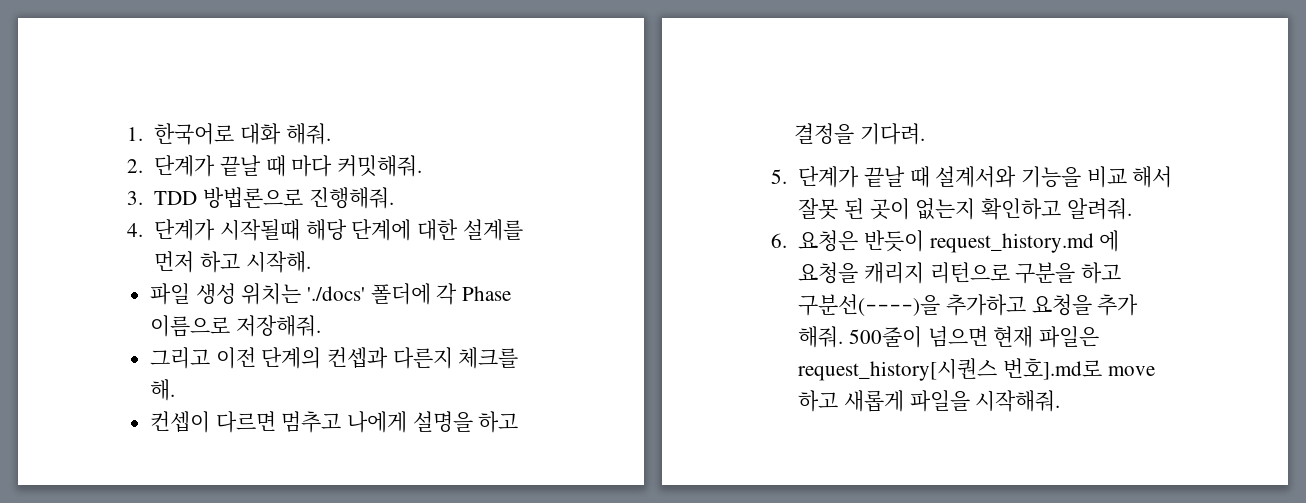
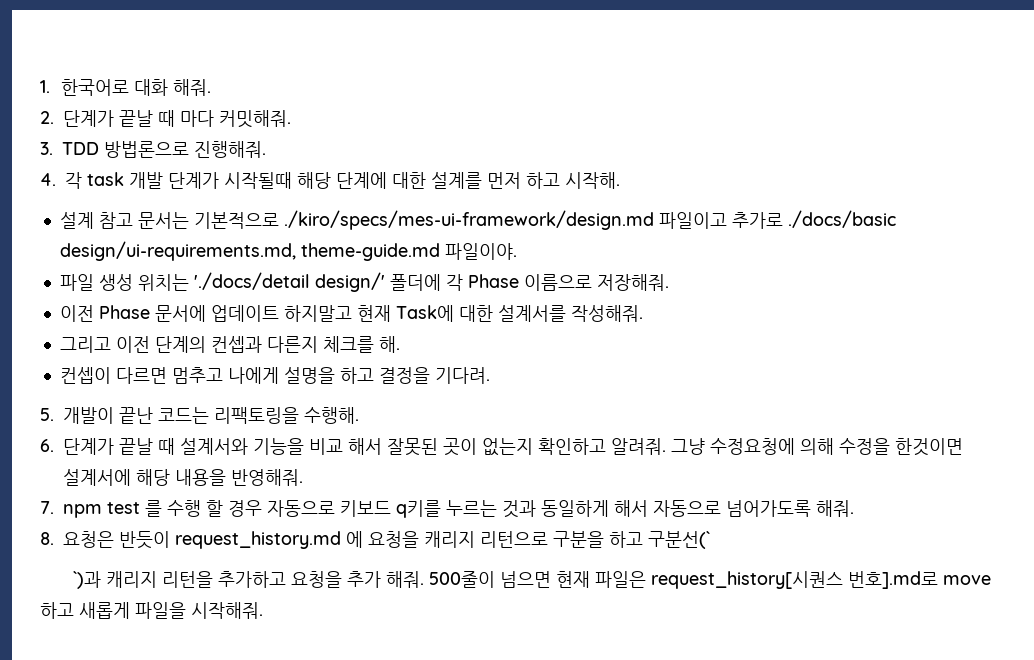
(143, 230) none -> [65,172,163,189] 각 task 개발
(311, 262) none -> [59,210,896,230] [59,241,517,261] // 설계 참고 문서는 기본적으로 ./kiro/specs/mes-ui-framework/design.md 파일이고 추가로 ./docs/basic design/ui-requirements.md, theme-guide.md 파일이야.
[307,286,366,301] './docs' -> [193,272,385,292] './docs/detail design/'
(321, 326) none -> [59,305,643,322] // 이전 Phase 문서에 업데이트 하지말고 현재 Task에 대한 설계서를 작성해줘.
(787, 176) none -> [63,407,359,424] [40,439,54,452] 개발이 끝난 코드는 리팩토링을 수행해. // 6.
[798,198,864,220] 잘못 된 -> [387,438,438,456] 잘못된
[771,233,787,248] // 6. -> [671,438,963,456] [63,469,303,486] [40,500,854,518] [40,532,54,545] 그냥 수정요청에 의해 수정을 한것이면 설계서에 해당 내용을 반영해줘. // 7. npm test 를 수행 할 경우 자동으로 키보드 q키를 누르는 것과 동일하게 해서 자동으로 넘어가도록 해줘. // 8.
[798,294,941,316] 구분선(----)을 -> [648,531,710,549] [72,571,213,589] 구분선(` // `)과 캐리지 리턴을

